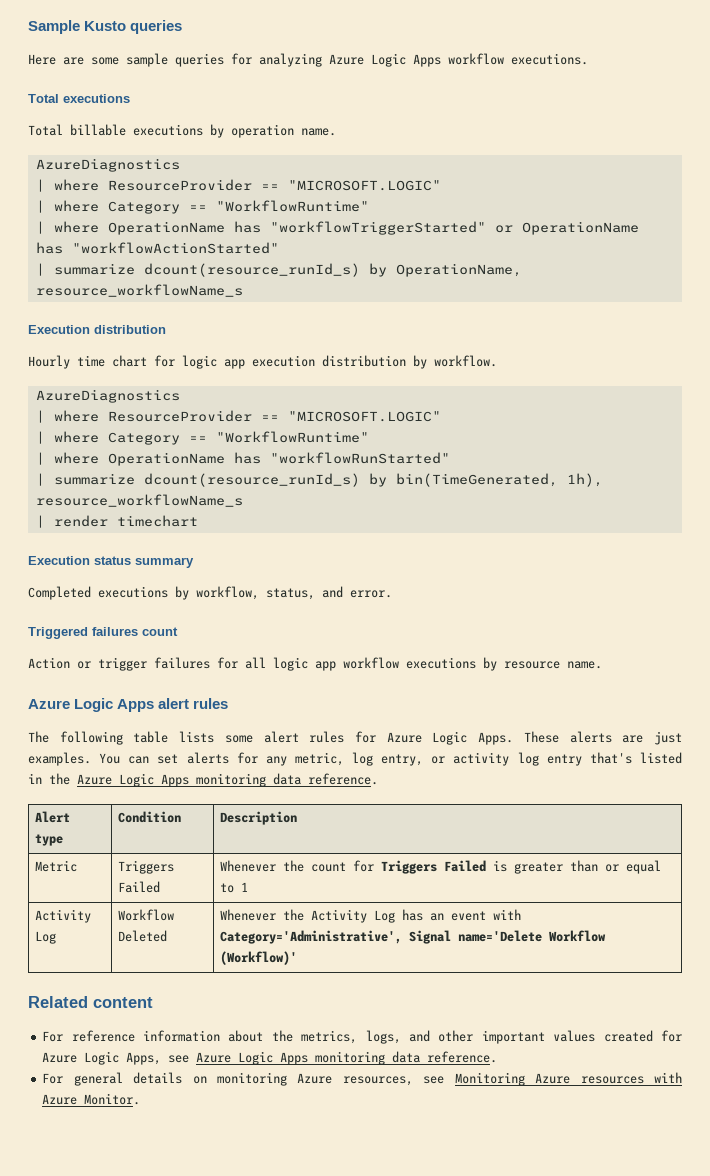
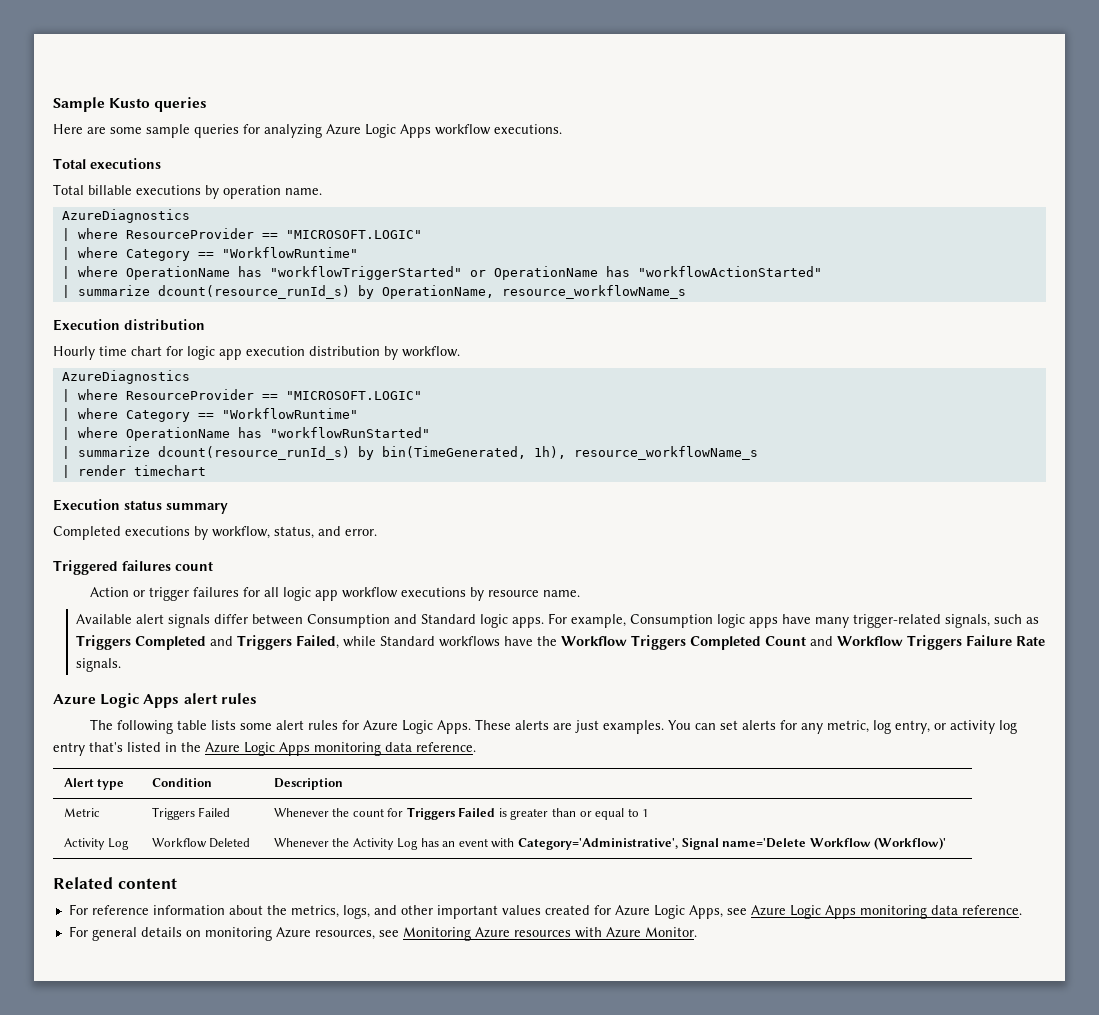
(602, 665) none -> [76,613,1040,628] [76,635,1046,650] [76,658,122,672] // Available alert signals differ between Consumption and Standard logic apps. For example, Consumption logic apps have many trigger-related signals, such as Triggers Completed and Triggers Failed, while Standard workflows have the Workflow Triggers Completed Count and Workflow Triggers Failure Rate signals.

